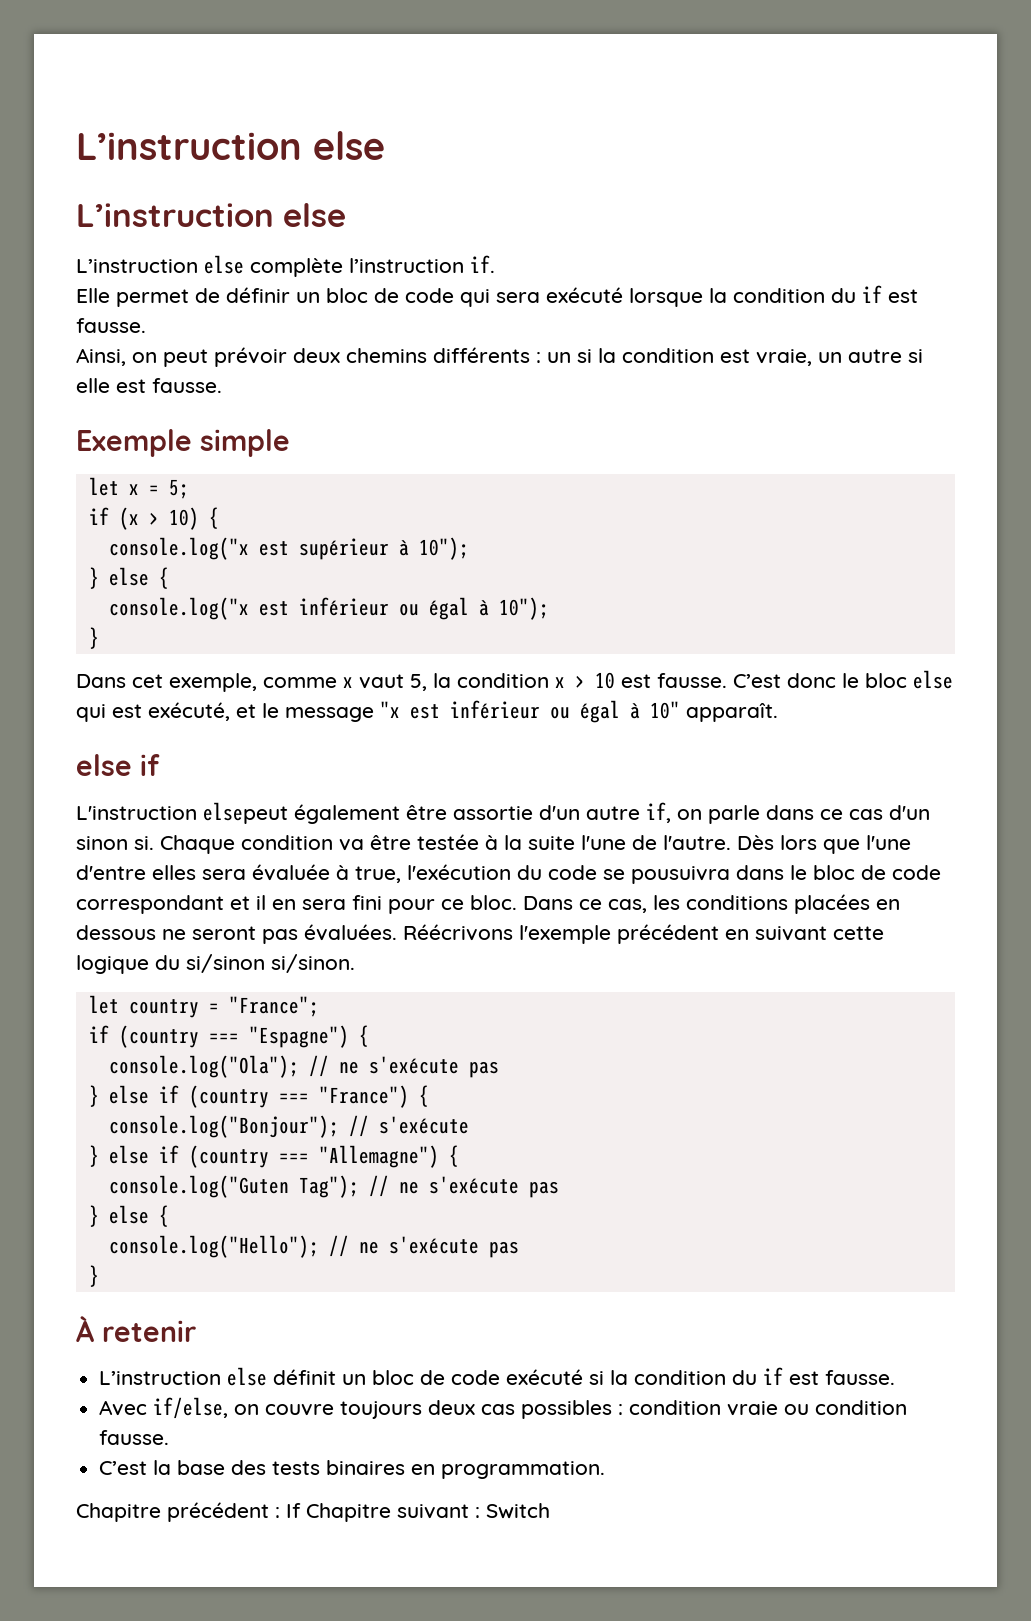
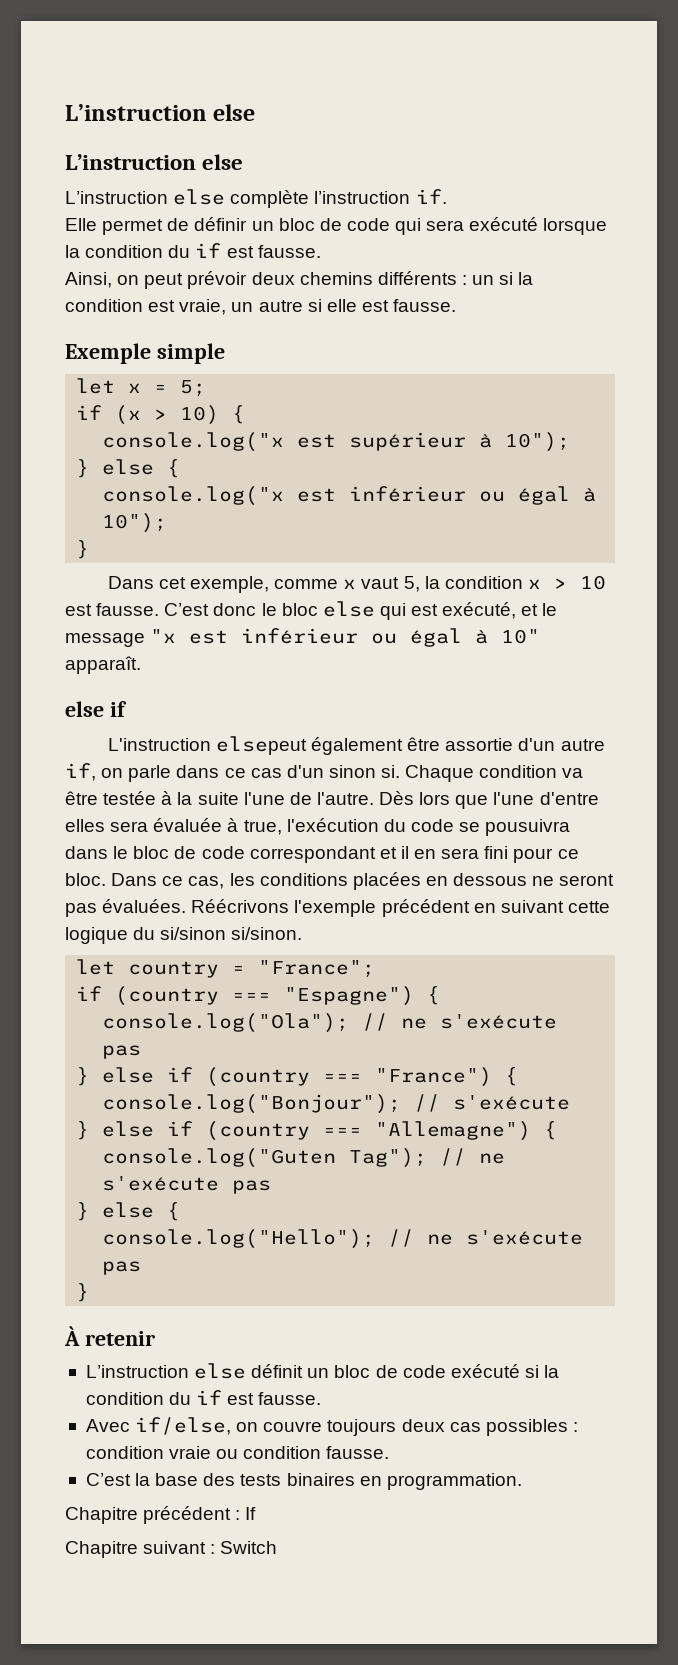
(301, 1510) none -> (257, 1513) //

